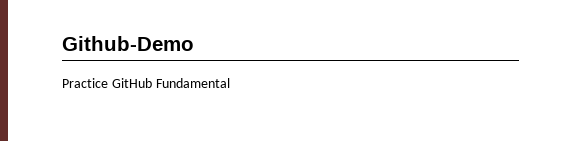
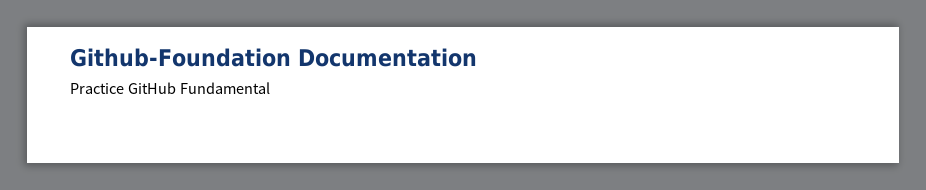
[62,36,194,51] Github-Demo -> [70,48,477,67] Github-Foundation Documentation

